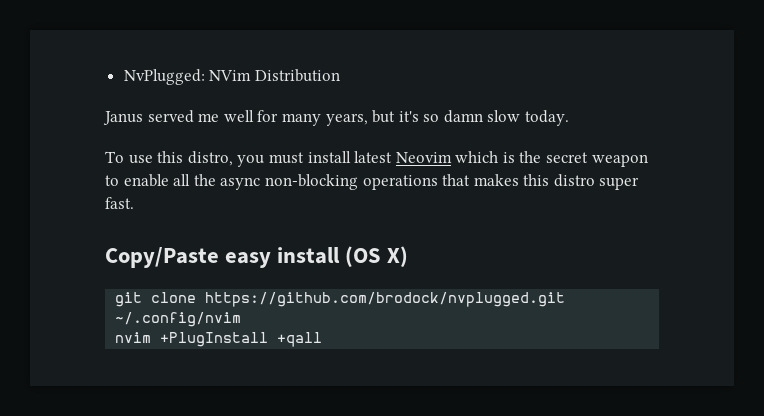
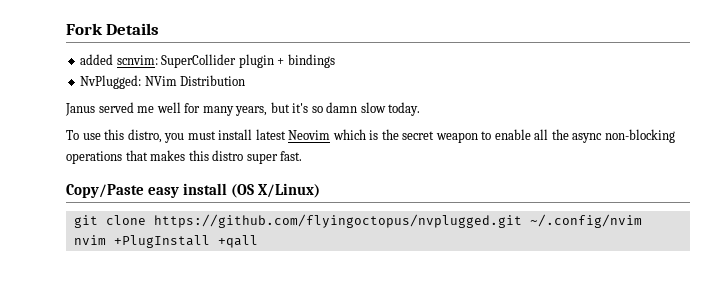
(123, 77) none -> [66,23,160,35] [80,54,335,68] Fork Details // added scnvim: SuperCollider plugin + bindings //
[387,246,409,267] X) -> [258,183,321,198] X/Linux)
[205,292,566,307] https://github.com/brodock/nvplugged.git -> [153,214,522,228] https://github.com/flyingoctopus/nvplugged.git

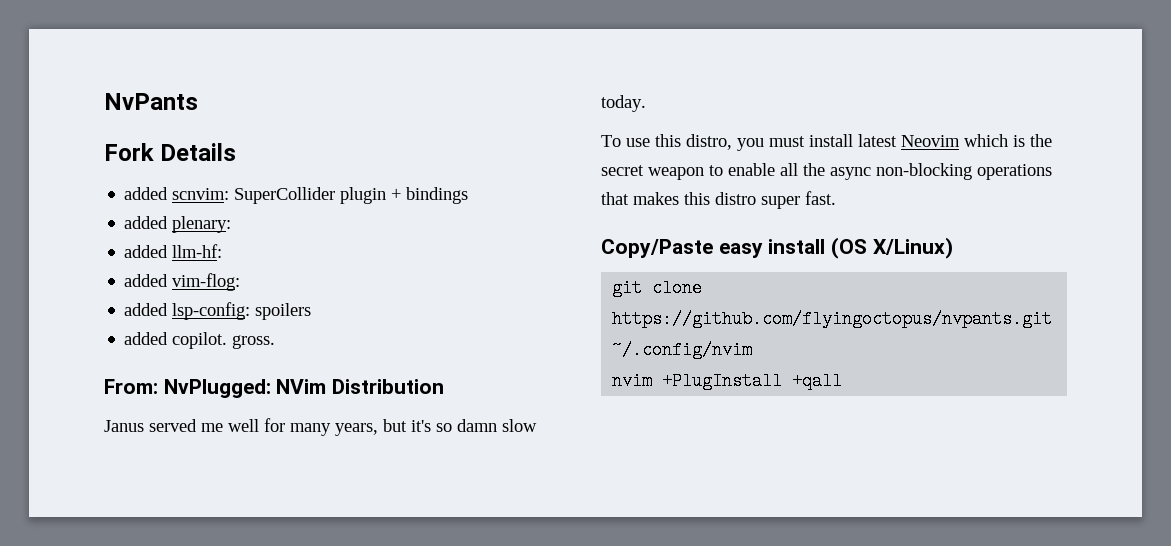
(66, 29) none -> [104,93,198,110] NvPants //
(335, 61) none -> [124,216,232,233] [124,244,223,258] [124,273,241,291] [124,302,312,320] [124,332,276,349] [104,379,158,394] added plenary: // added llm-hf: // added vim-flog: // added lsp-config: spoilers // added copilot. gross. // From:
[153,214,522,228] https://github.com/flyingoctopus/nvplugged.git -> [612,310,1053,328] https://github.com/flyingoctopus/nvpants.git

